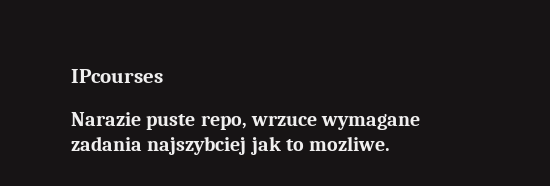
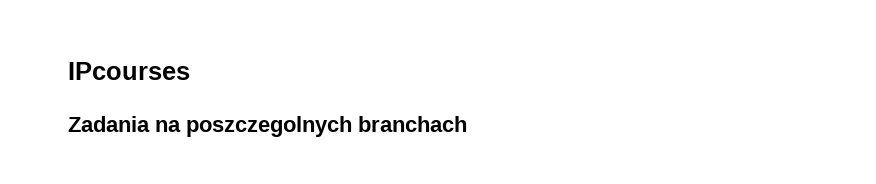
[71,112,421,130] [71,136,391,155] Narazie puste repo, wrzuce wymagane zadania najszybciej jak to mozliwe. -> [68,116,467,137] Zadania na poszczegolnych branchach

